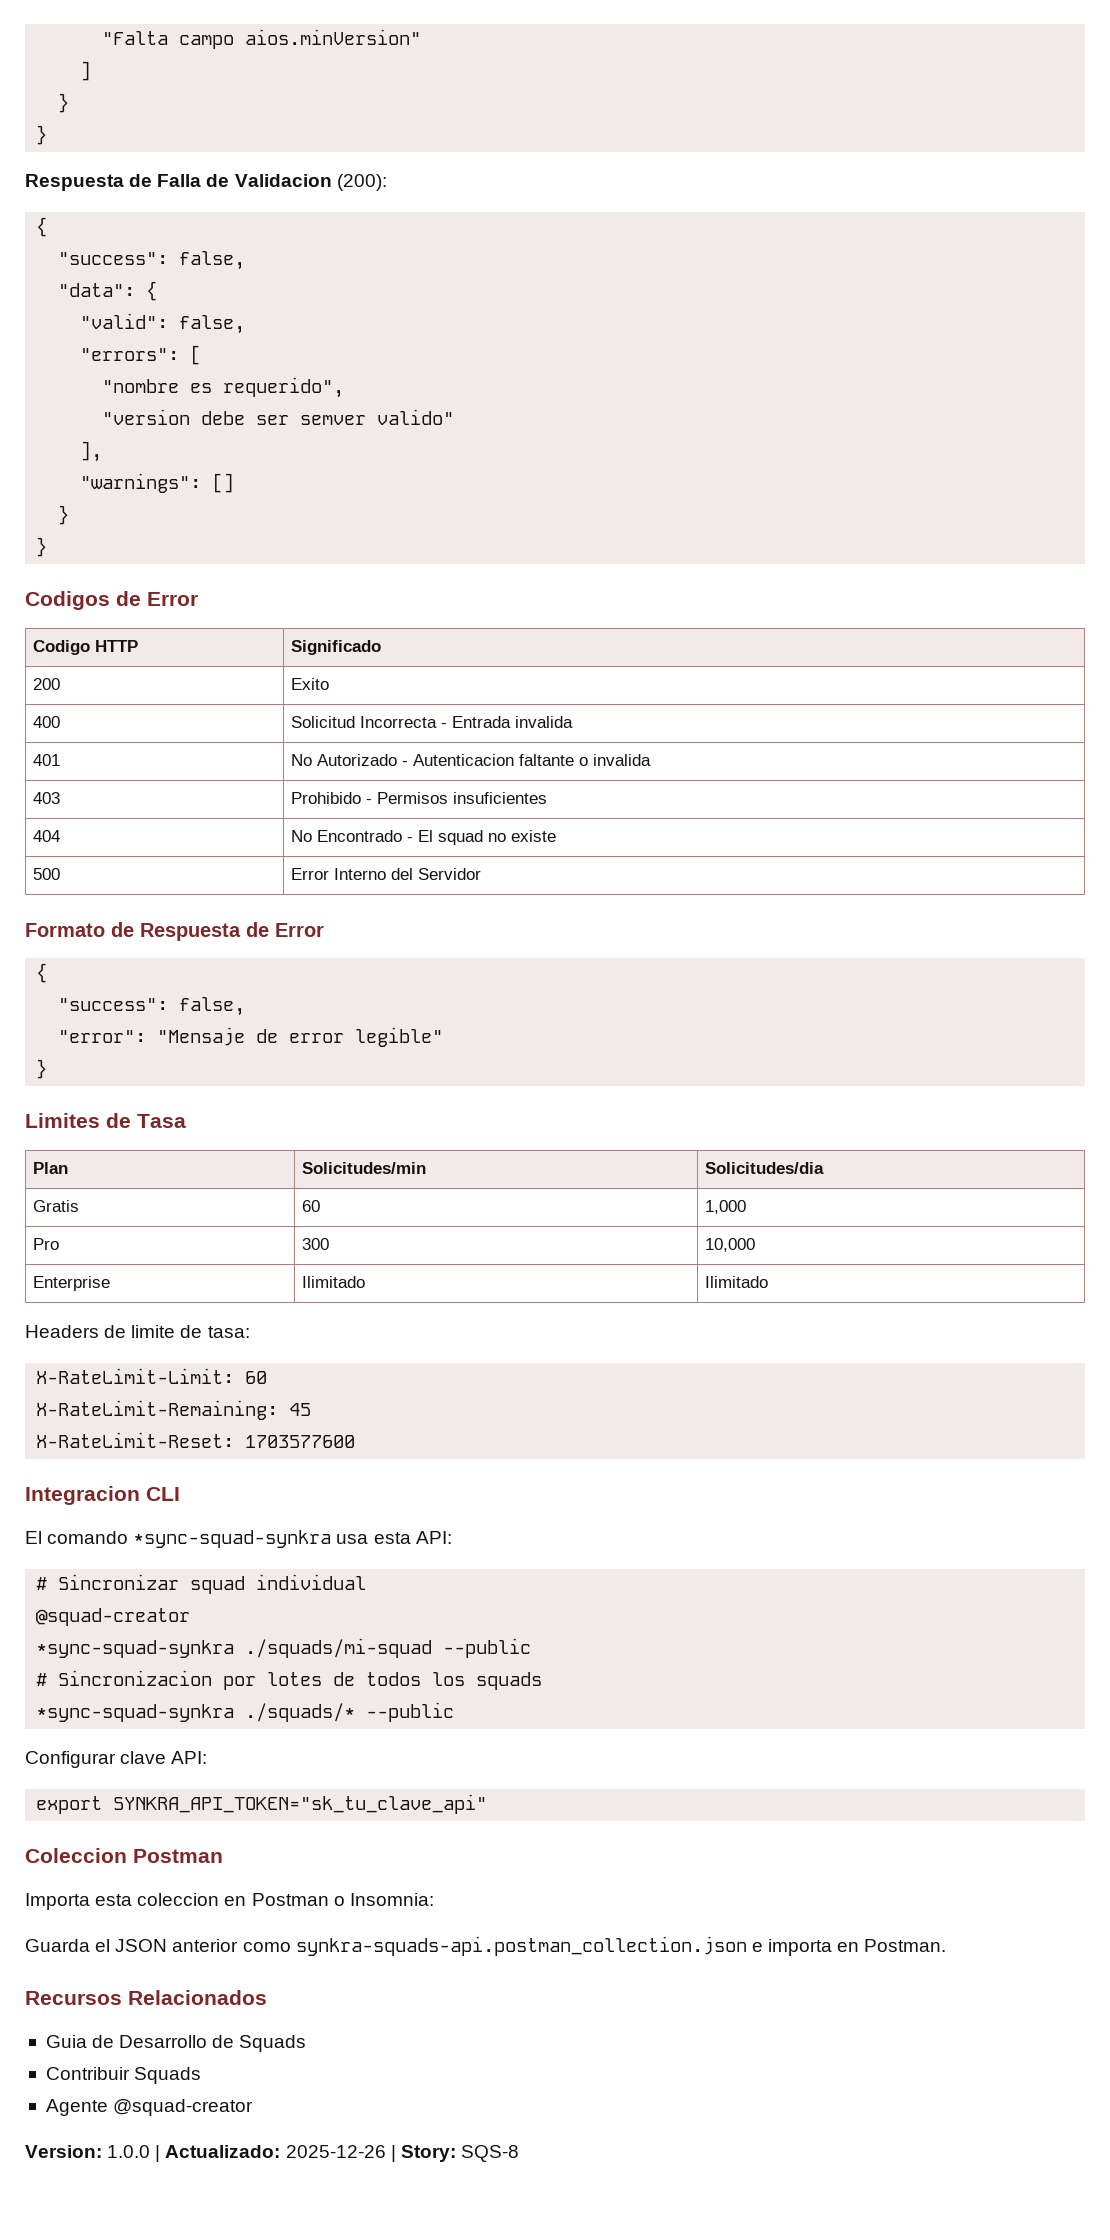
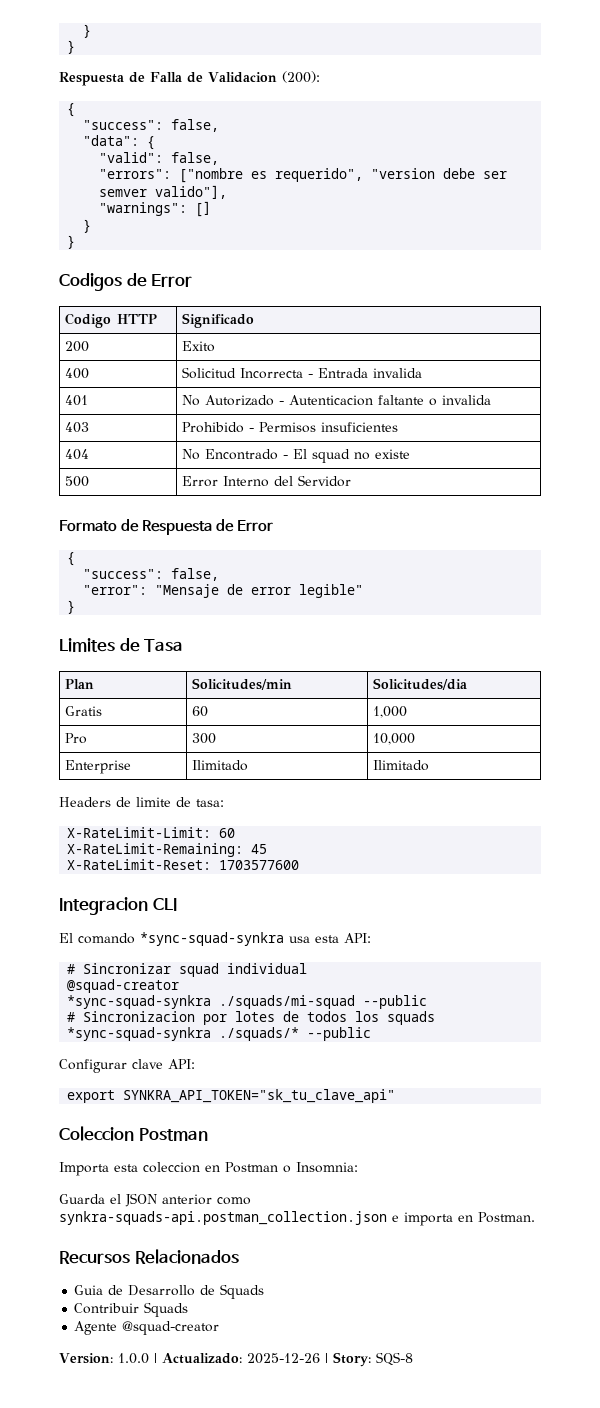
[102,29,422,49] [80,61,92,81] "Falta campo aios.minVersion" // ] // -> (83, 31) none
[190,345,202,365] [102,379,180,393] [ // "nombre -> [179,168,244,183] ["nombre
(345, 387) // -> (364, 175) none
[377,409,455,425] [80,441,103,462] valido" // ], -> [155,185,228,199] valido"],

